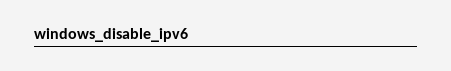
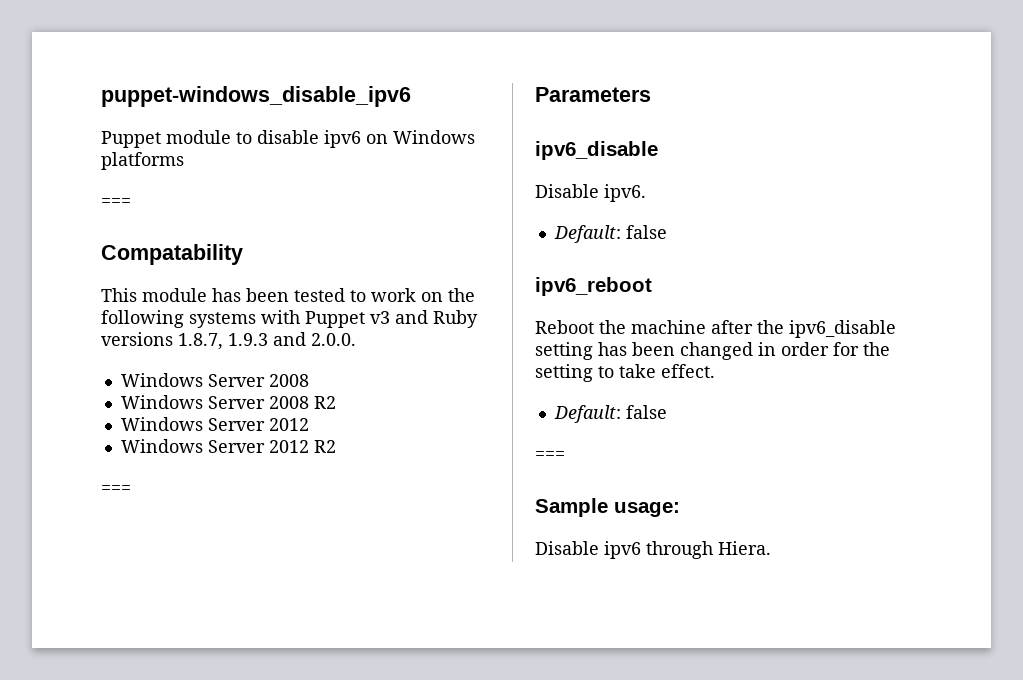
[34,28,188,42] windows_disable_ipv6 -> [101,86,411,107] [101,130,475,148] [101,152,184,170] [101,198,131,207] [101,244,243,265] [101,288,475,302] [101,310,478,328] [101,332,356,350] [120,373,309,387] [120,395,336,409] [120,417,309,431] [120,439,336,453] [101,485,131,494] [535,87,651,102] [535,141,658,160] [535,184,646,202] [553,225,667,243] [535,277,652,296] [535,320,896,338] [535,342,890,360] [535,364,715,382] [553,405,667,423] [535,451,565,460] [535,498,680,517] [535,541,771,559] puppet-windows_disable_ipv6 // Puppet module to disable ipv6 on Windows platforms // === // Compatability // This module has been tested to work on the following systems with Puppet v3 and Ruby versions 1.8.7, 1.9.3 and 2.0.0. // Windows Server 2008 // Windows Server 2008 R2 // Windows Server 2012 // Windows Server 2012 R2 // === // Parameters // ipv6_disable // Disable ipv6. // Default: false // ipv6_reboot // Reboot the machine after the ipv6_disable setting has been changed in order for the setting to take effect. // Default: false // === // Sample usage: // Disable ipv6 through Hiera.

